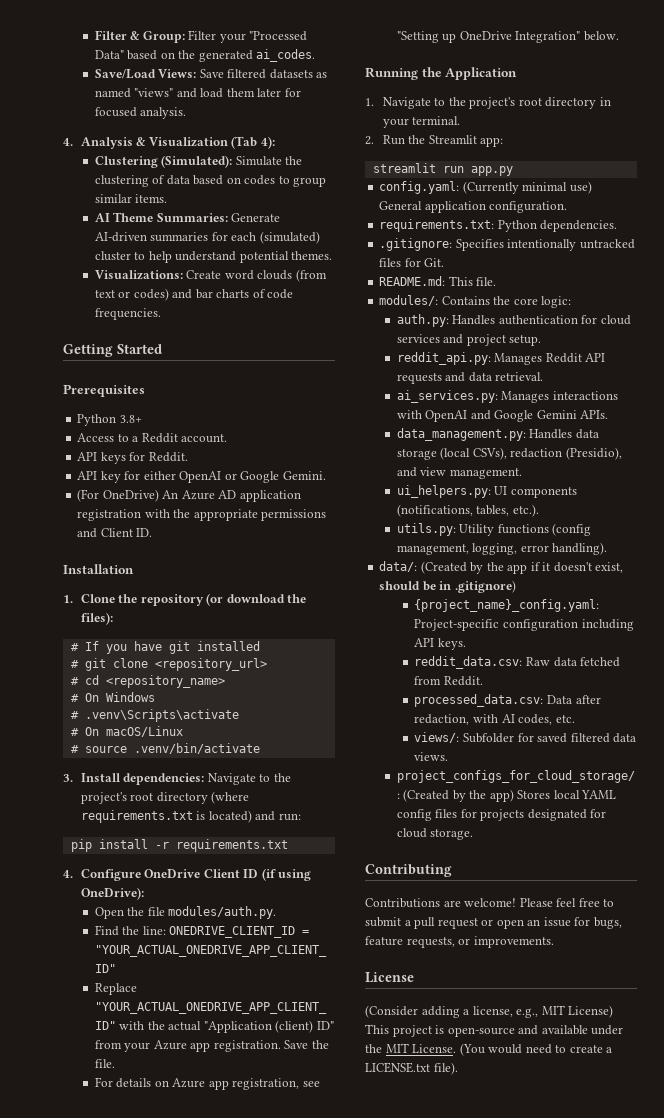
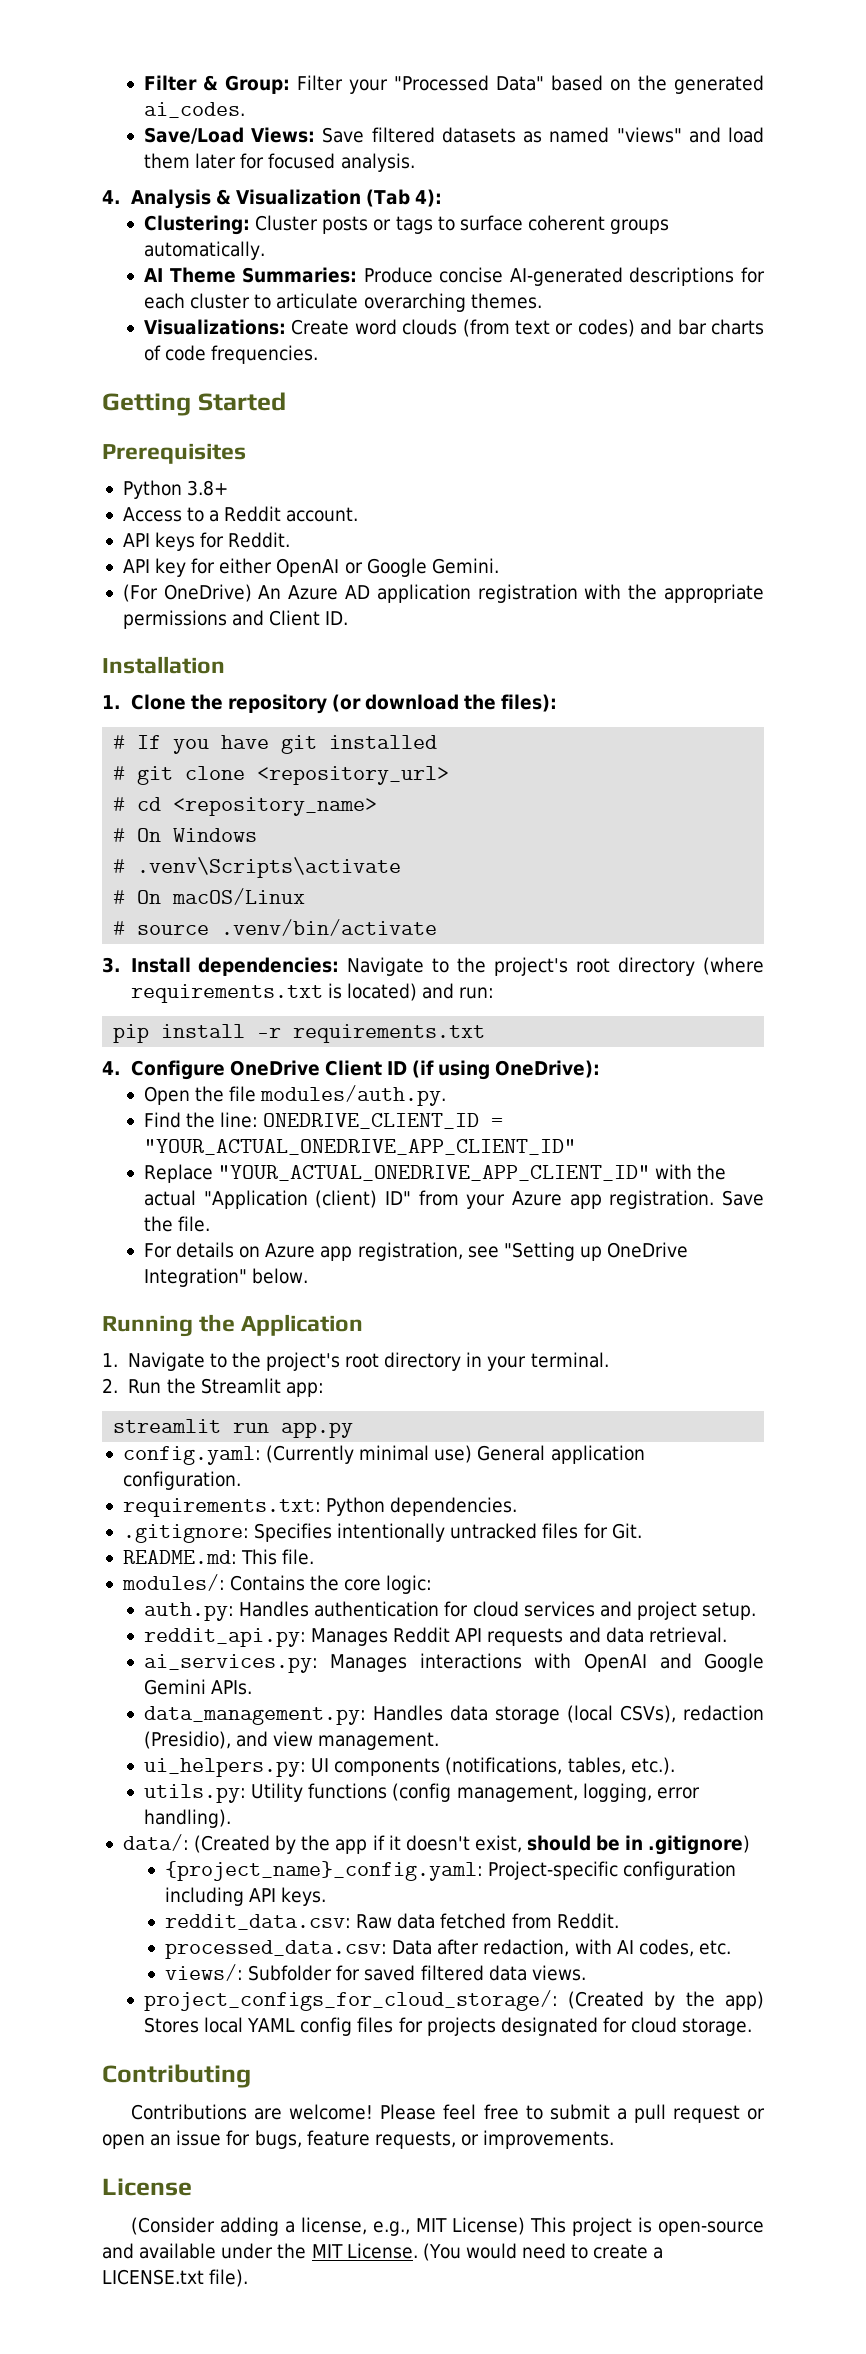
[94,155,303,168] [94,175,327,187] [94,194,168,203] Clustering (Simulated): Simulate the clustering of data based on codes to group similar items. -> [143,215,670,235] [143,241,265,260] Clustering: Cluster posts or tags to surface coherent groups automatically.
[231,213,281,222] [94,232,209,242] Generate AI-driven summaries -> [363,267,735,286] Produce concise AI‑generated descriptions
[259,231,320,244] (simulated) -> (185, 301) none
[148,251,289,263] help understand potential -> [276,293,466,312] articulate overarching

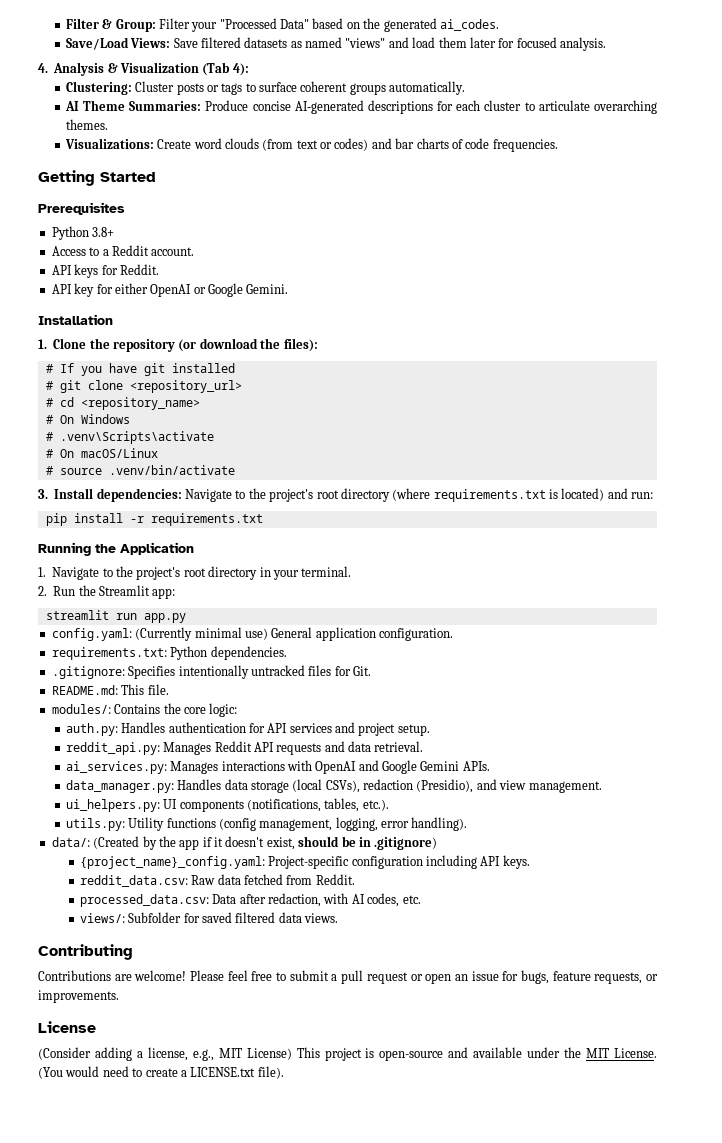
[122,584,764,603] [122,610,349,629] // (For OneDrive) An Azure AD application registration with the appropriate permissions and Client ID. -> (289, 289) none
[102,1060,601,1080] [143,1085,447,1106] [143,1112,504,1129] [143,1139,576,1155] [143,1164,727,1183] [143,1190,764,1209] [143,1216,211,1232] [143,1242,689,1261] [143,1268,309,1287] // 4. Configure OneDrive Client ID (if using OneDrive): // Open the file modules/auth.py. // Find the line: ONEDRIVE_CLIENT_ID = "YOUR_ACTUAL_ONEDRIVE_APP_CLIENT_ID" // Replace "YOUR_ACTUAL_ONEDRIVE_APP_CLIENT_ID" with the actual "Application (client) ID" from your Azure app registration. Save the file. // For details on Azure app registration, see "Setting up OneDrive Integration" below. -> (263, 519) none
[472,1601,519,1617] cloud -> [267,723,288,733] API
[143,1706,366,1725] data_management.py: -> [65,780,174,793] data_manager.py:
[143,1990,764,2011] [143,2017,753,2036] // project_configs_for_cloud_storage/: (Created by the app) Stores local YAML config files for projects designated for cloud storage. -> (339, 918) none

